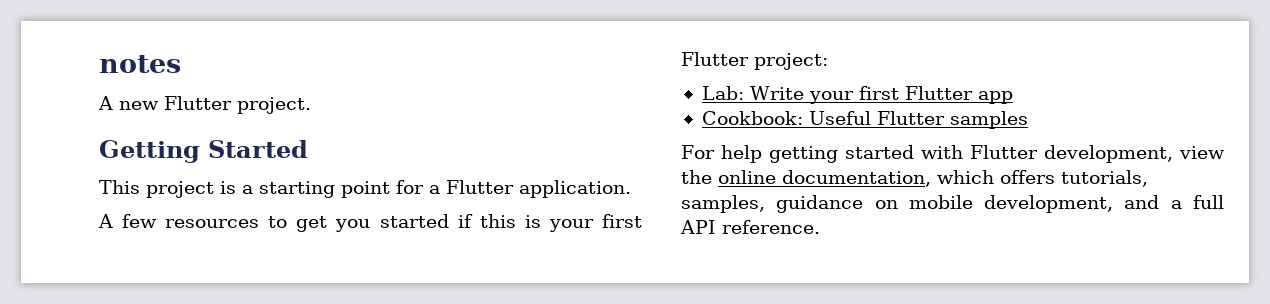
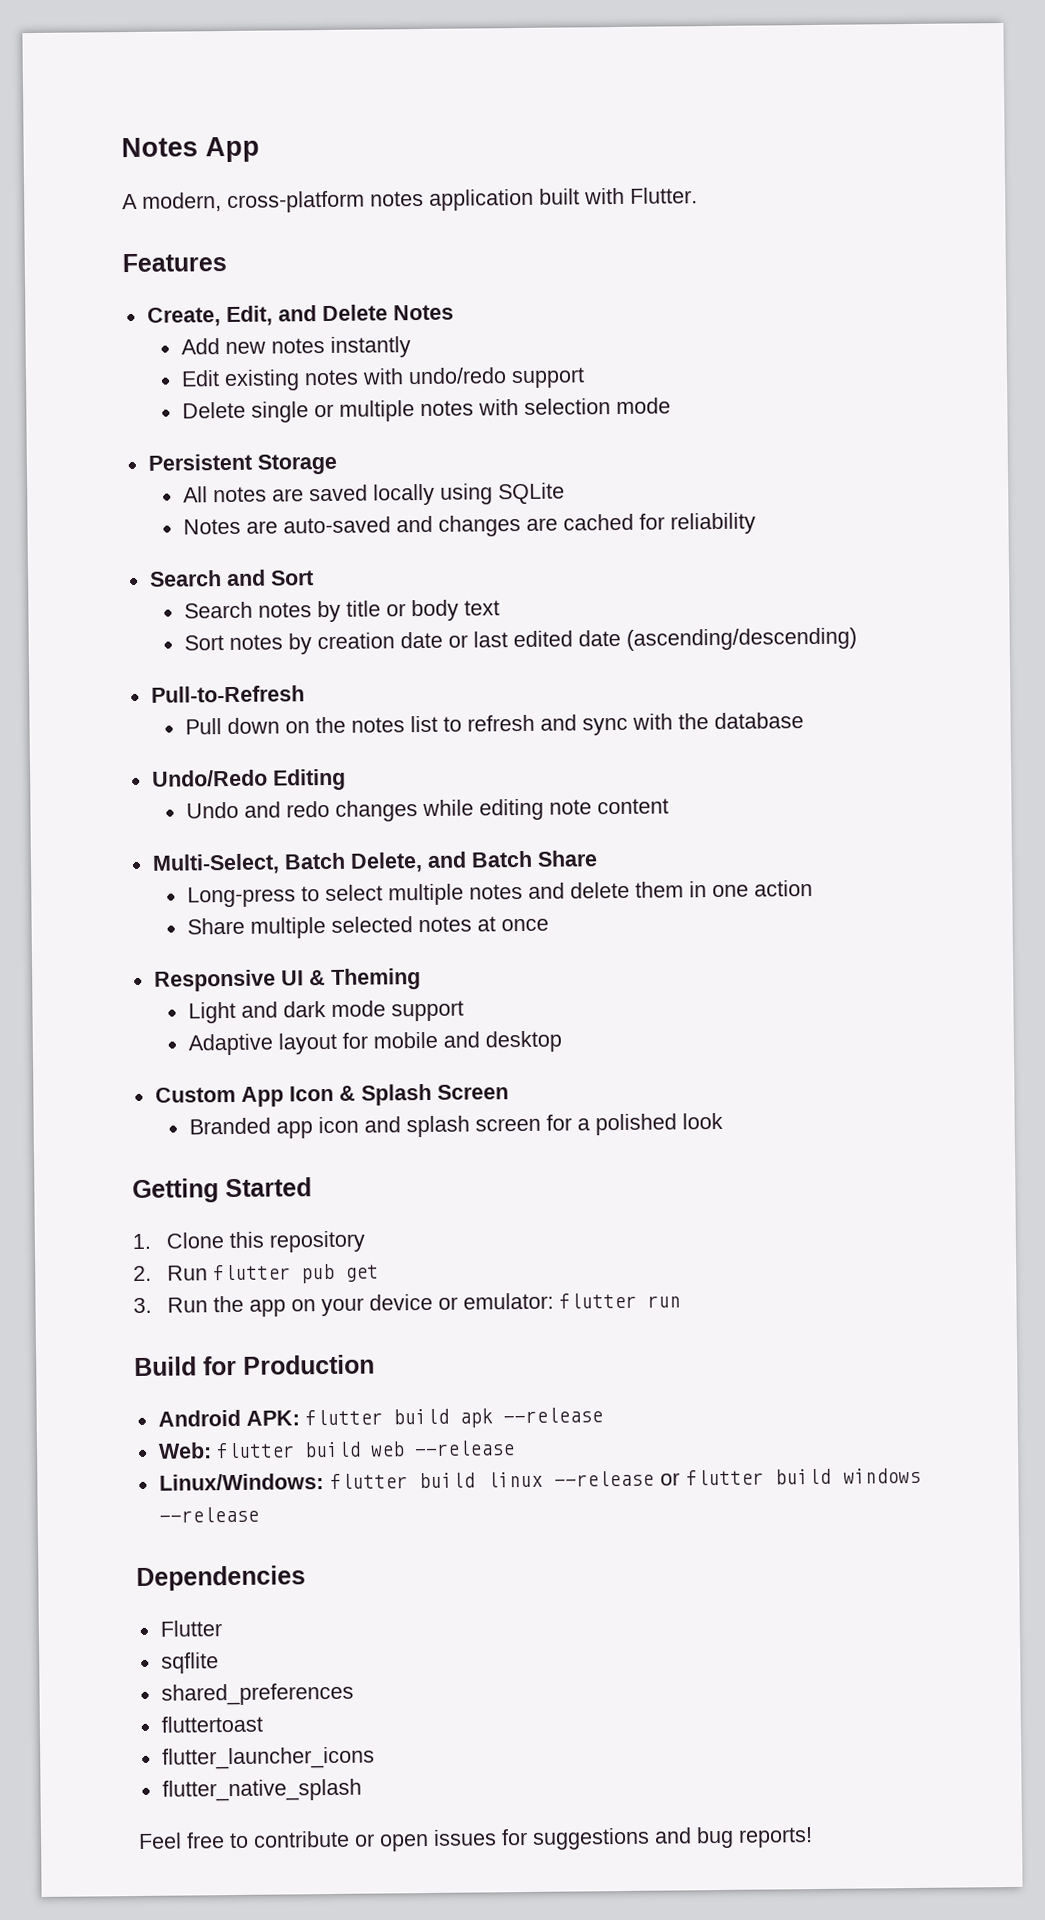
[99,55,181,73] [98,96,311,114] [99,140,308,163] [99,180,631,198] [98,214,642,232] [681,52,828,70] [701,86,1013,104] [701,111,1028,129] [681,145,1225,163] [681,170,1148,187] [681,195,1224,213] [680,220,820,234] notes // A new Flutter project. // Getting Started // This project is a starting point for a Flutter application. // A few resources to get you started if this is your first Flutter project: // Lab: Write your first Flutter app // Cookbook: Useful Flutter samples // For help getting started with Flutter development, view the online documentation, which offers tutorials, samples, guidance on mobile development, and a full API reference. -> [121,136,260,163] [122,187,698,214] [122,253,227,273] [146,304,454,327] [180,336,411,358] [180,367,585,392] [181,397,671,423] [147,453,337,475] [182,482,565,506] [182,512,756,537] [148,569,314,587] [183,599,500,623] [183,627,857,655] [150,685,305,703] [184,712,804,736] [151,768,346,791] [185,798,669,822] [151,850,598,875] [186,880,813,908] [186,916,549,939] [153,968,421,992] [187,1000,464,1024] [187,1030,562,1056] [154,1083,509,1107] [188,1112,723,1139] [132,1177,312,1204] [132,1230,366,1253] [133,1263,380,1284] [133,1292,682,1317] [134,1354,375,1377] [157,1407,603,1428] [157,1440,515,1459] [158,1467,921,1491] [158,1506,259,1523] [136,1565,306,1592] [159,1620,222,1637] [160,1652,219,1674] [160,1682,354,1706] [160,1715,263,1733] [161,1746,375,1770] [161,1778,362,1802] [138,1826,813,1852] Notes App // A modern, cross-platform notes application built with Flutter. // Features // Create, Edit, and Delete Notes // Add new notes instantly // Edit existing notes with undo/redo support // Delete single or multiple notes with selection mode // Persistent Storage // All notes are saved locally using SQLite // Notes are auto-saved and changes are cached for reliability // Search and Sort // Search notes by title or body text // Sort notes by creation date or last edited date (ascending/descending) // Pull-to-Refresh // Pull down on the notes list to refresh and sync with the database // Undo/Redo Editing // Undo and redo changes while editing note content // Multi-Select, Batch Delete, and Batch Share // Long-press to select multiple notes and delete them in one action // Share multiple selected notes at once // Responsive UI & Theming // Light and dark mode support // Adaptive layout for mobile and desktop // Custom App Icon & Splash Screen // Branded app icon and splash screen for a polished look // Getting Started // 1. Clone this repository // 2. Run flutter pub get // 3. Run the app on your device or emulator: flutter run // Build for Production // Android APK: flutter build apk --release // Web: flutter build web --release // Linux/Windows: flutter build linux --release or flutter build windows --release // Dependencies // Flutter // sqflite // shared_preferences // fluttertoast // flutter_launcher_icons // flutter_native_splash // Feel free to contribute or open issues for suggestions and bug reports!

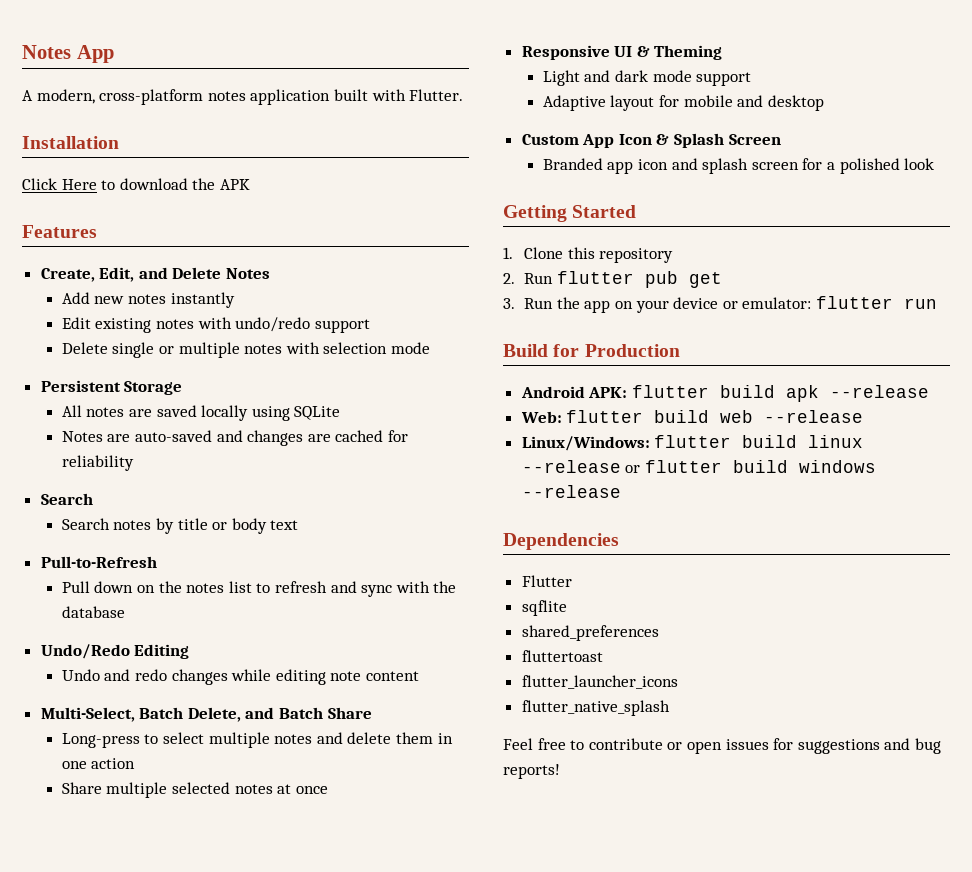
(698, 195) none -> [22,136,119,149] [22,178,250,190] // Installation // Click Here to download the APK
[225,569,314,587] and Sort -> (93, 499) none
[183,627,857,655] // Sort notes by creation date or last edited date (ascending/descending) -> (299, 525) none

